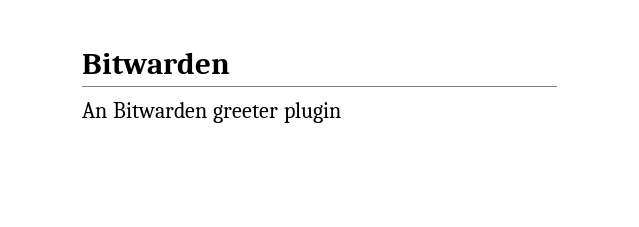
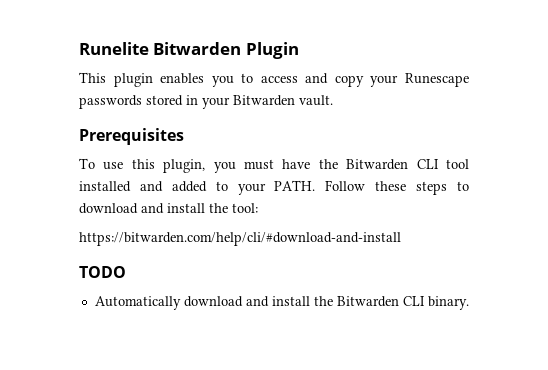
[82,52,230,74] [82,102,341,123] Bitwarden // An Bitwarden greeter plugin -> [79,42,299,59] [79,72,469,87] [79,95,333,109] [79,128,184,145] [79,158,469,173] [79,180,470,195] [79,203,258,214] [79,232,401,246] [79,266,126,278] [94,296,469,310] Runelite Bitwarden Plugin // This plugin enables you to access and copy your Runescape passwords stored in your Bitwarden vault. // Prerequisites // To use this plugin, you must have the Bitwarden CLI tool installed and added to your PATH. Follow these steps to download and install the tool: // https://bitwarden.com/help/cli/#download-and-install // TODO // Automatically download and install the Bitwarden CLI binary.

